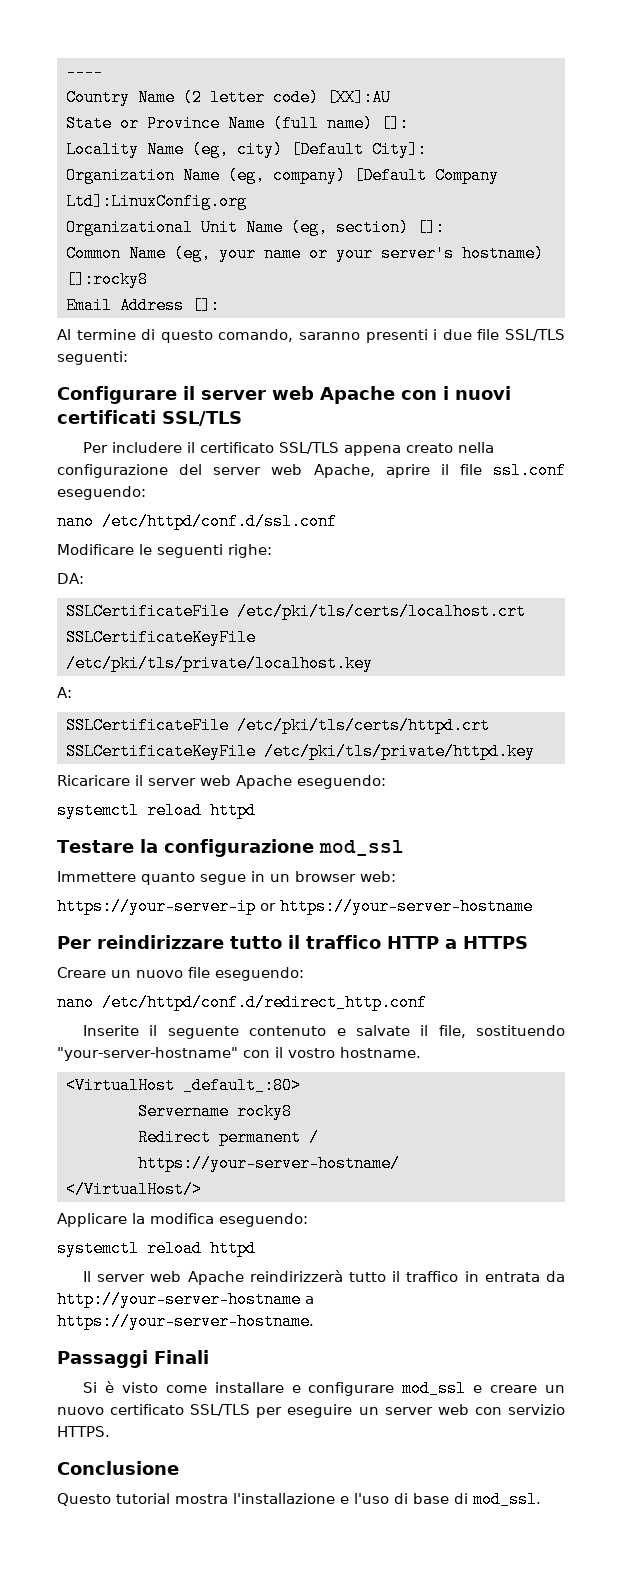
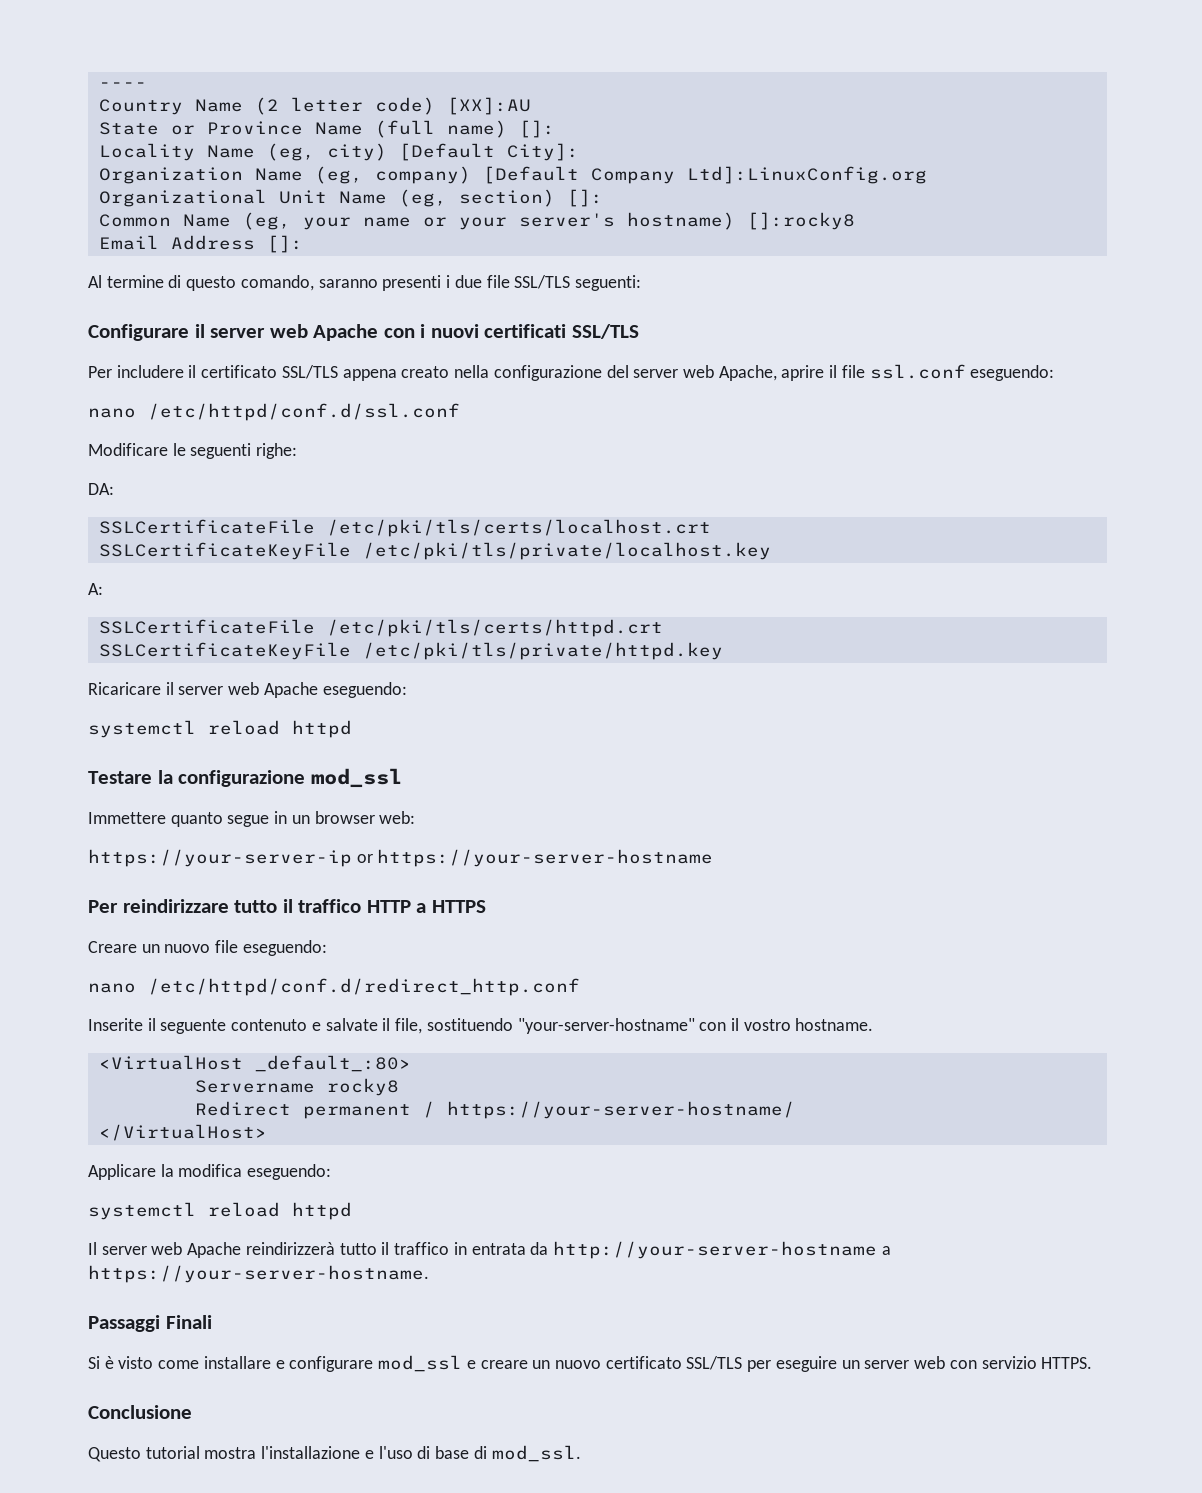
[65,1181,202,1198] </VirtualHost/> -> [98,1124,267,1141] </VirtualHost>

